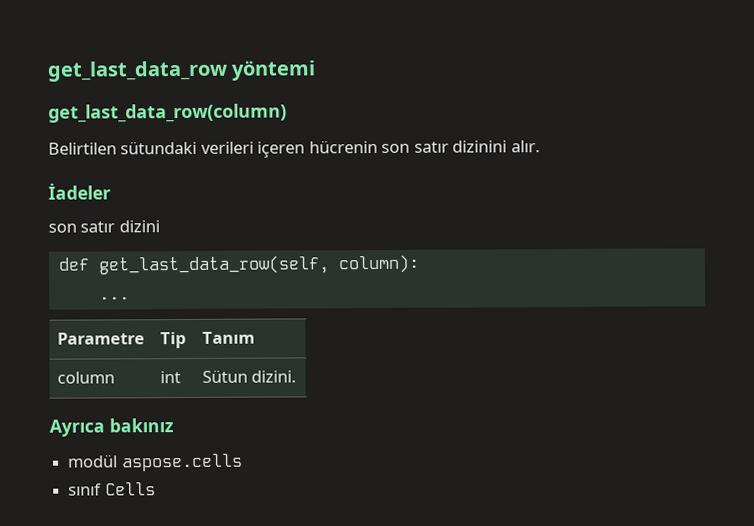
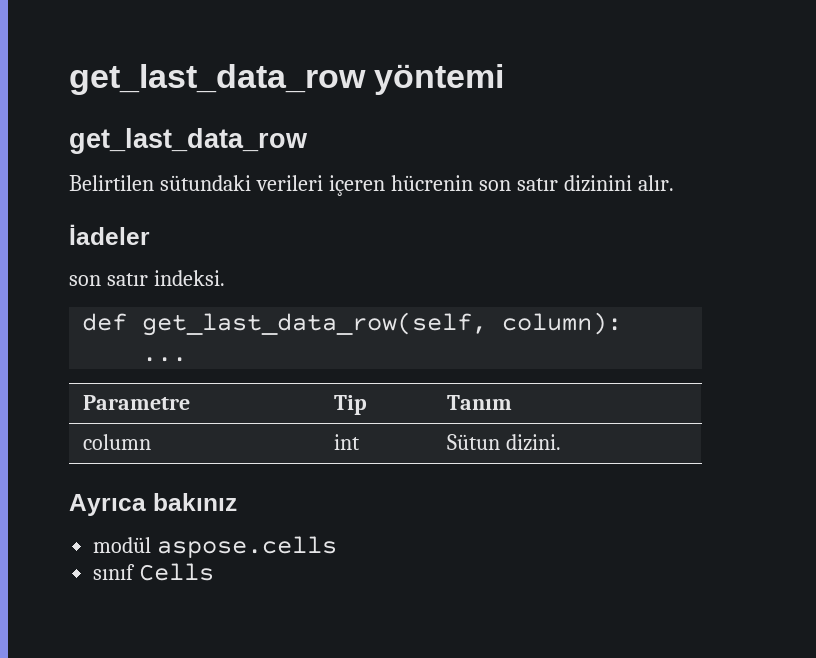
[48,103,287,123] get_last_data_row(column) -> [69,128,308,154] get_last_data_row
[118,220,160,233] dizini -> [153,270,225,286] indeksi.

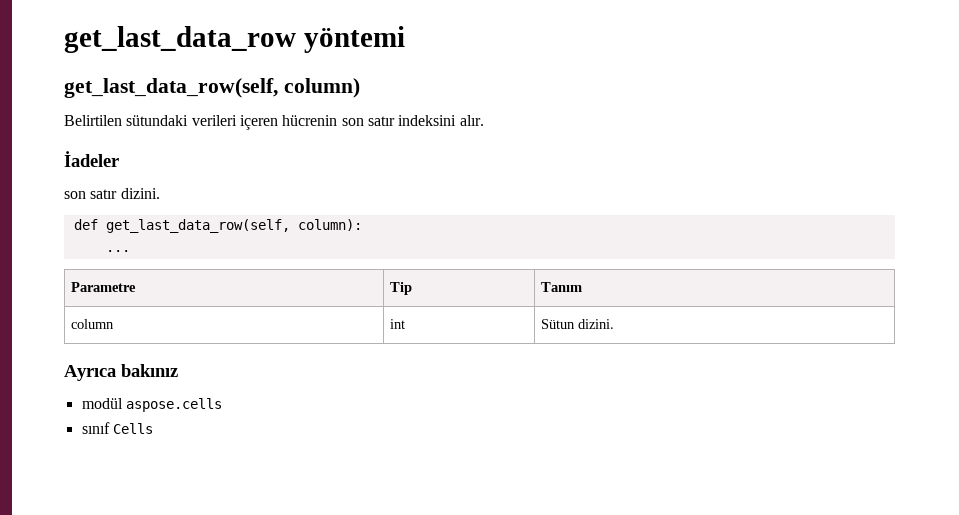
[69,128,308,154] get_last_data_row -> [64,78,360,98] get_last_data_row(self, column)
[563,175,632,192] dizinini -> [398,115,457,126] indeksini
[153,270,225,286] indeksi. -> [120,188,160,199] dizini.

